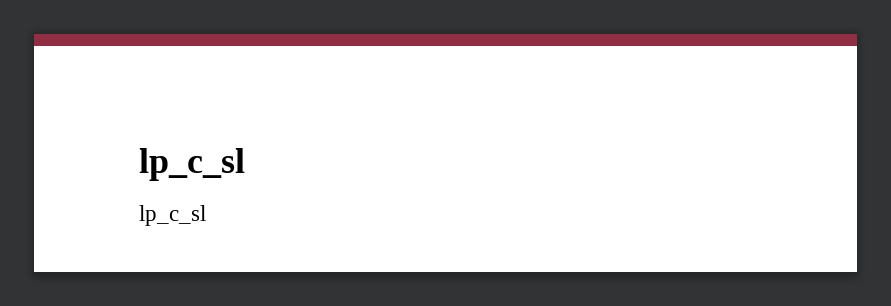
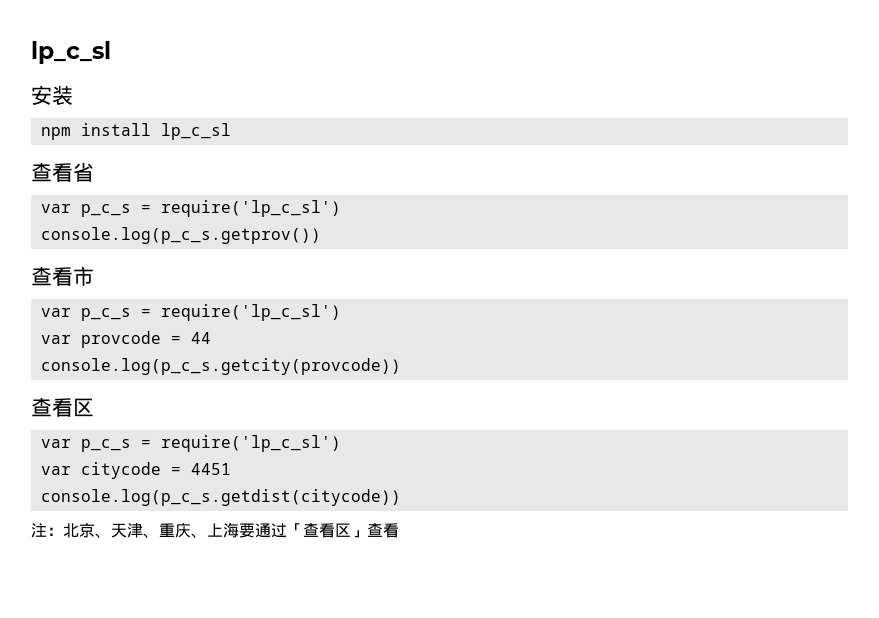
[139,148,245,181] [139,205,206,226] lp_c_sl // lp_c_sl -> [31,41,111,64] [31,85,73,105] [40,123,231,140] [31,162,94,182] [40,200,341,217] [40,227,321,244] [31,266,94,286] [40,304,341,321] [40,331,211,348] [40,358,401,375] [31,397,94,417] [40,435,341,452] [40,462,231,479] [40,489,401,506] [31,523,399,538] lp_c_sl // 安装 // npm install lp_c_sl // 查看省 // var p_c_s = require('lp_c_sl') // console.log(p_c_s.getprov()) // 查看市 // var p_c_s = require('lp_c_sl') // var provcode = 44 // console.log(p_c_s.getcity(provcode)) // 查看区 // var p_c_s = require('lp_c_sl') // var citycode = 4451 // console.log(p_c_s.getdist(citycode)) // 注：北京、天津、重庆、上海要通过「查看区」查看

